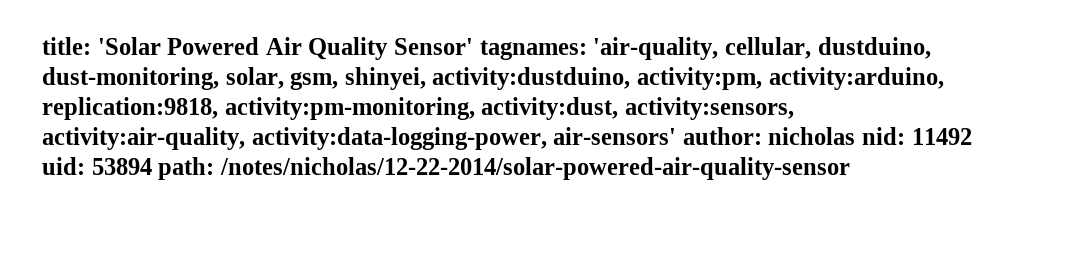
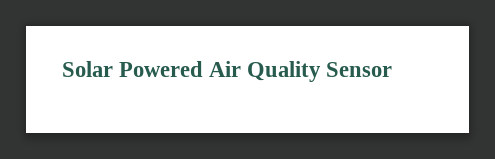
[42,37,161,55] title: 'Solar -> [62,61,113,77] Solar
[394,37,931,60] [42,67,944,90] [42,97,794,120] [42,127,972,150] [42,157,850,180] Sensor' tagnames: 'air-quality, cellular, dustduino, dust-monitoring, solar, gsm, shinyei, activity:dustduino, activity:pm, activity:arduino, replication:9818, activity:pm-monitoring, activity:dust, activity:sensors, activity:air-quality, activity:data-logging-power, air-sensors' author: nicholas nid: 11492 uid: 53894 path: /notes/nicholas/12-22-2014/solar-powered-air-quality-sensor -> [326,62,393,77] Sensor

